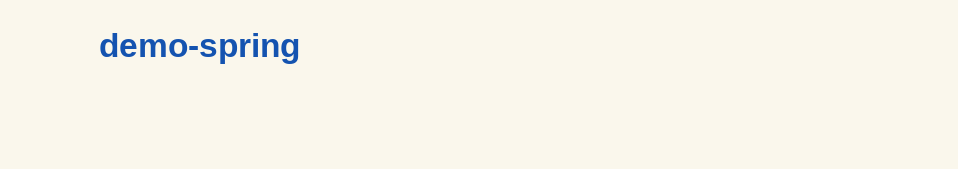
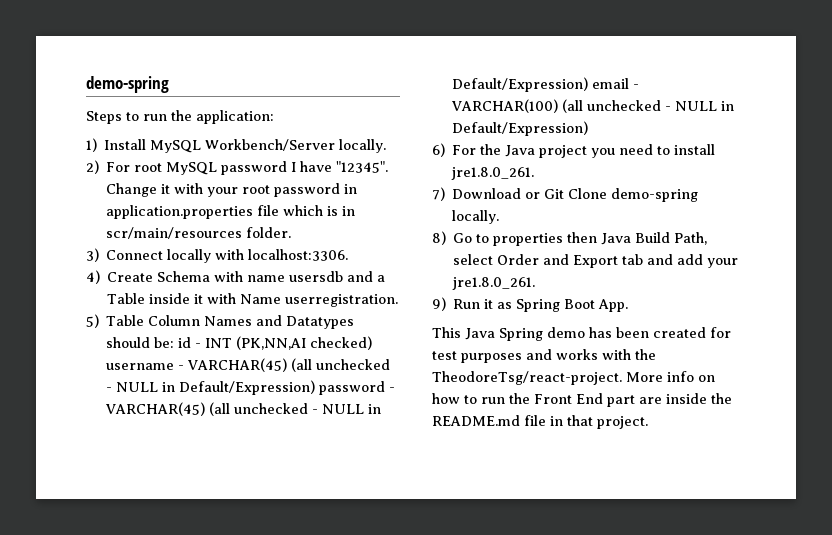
[99,33,300,64] demo-spring -> [86,76,169,93] [86,110,274,124] [86,138,387,153] [86,160,389,175] [106,183,358,197] [106,205,356,219] [106,227,292,239] [86,248,349,263] [86,270,386,284] [107,293,399,307] [86,314,355,329] [106,336,373,350] [106,358,391,372] [106,380,396,395] [105,402,382,416] [452,77,640,92] [451,99,735,113] [452,121,589,136] [432,143,716,158] [451,167,535,180] [432,187,699,202] [452,210,500,224] [432,231,708,246] [453,254,739,268] [452,277,536,290] [432,297,629,312] [432,327,731,341] [432,349,656,363] [432,371,715,385] [432,393,732,407] [432,415,648,429] demo-spring // Steps to run the application: // 1) Install MySQL Workbench/Server locally. // 2) For root MySQL password I have "12345". Change it with your root password in application.properties file which is in scr/main/resources folder. // 3) Connect locally with localhost:3306. // 4) Create Schema with name usersdb and a Table inside it with Name userregistration. // 5) Table Column Names and Datatypes should be: id - INT (PK,NN,AI checked) username - VARCHAR(45) (all unchecked - NULL in Default/Expression) password - VARCHAR(45) (all unchecked - NULL in Default/Expression) email - VARCHAR(100) (all unchecked - NULL in Default/Expression) // 6) For the Java project you need to install jre1.8.0_261. // 7) Download or Git Clone demo-spring locally. // 8) Go to properties then Java Build Path, select Order and Export tab and add your jre1.8.0_261. // 9) Run it as Spring Boot App. // This Java Spring demo has been created for test purposes and works with the TheodoreTsg/react-project. More info on how to run the Front End part are inside the README.md file in that project.

